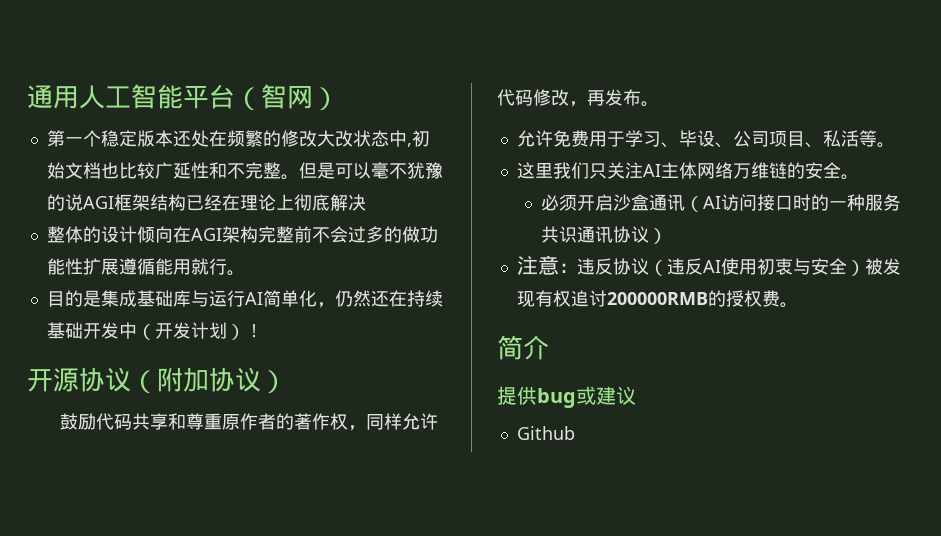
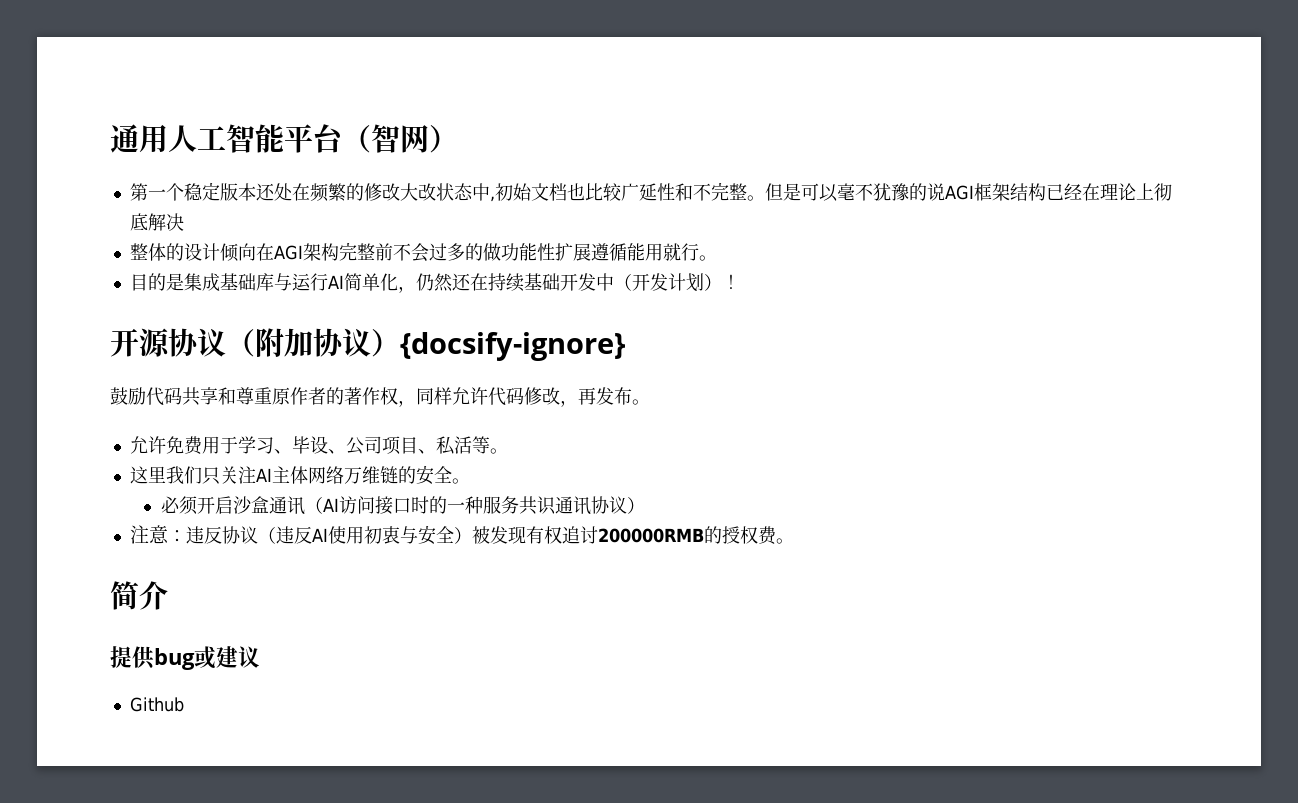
(287, 382) none -> [400,332,625,361] {docsify-ignore}

